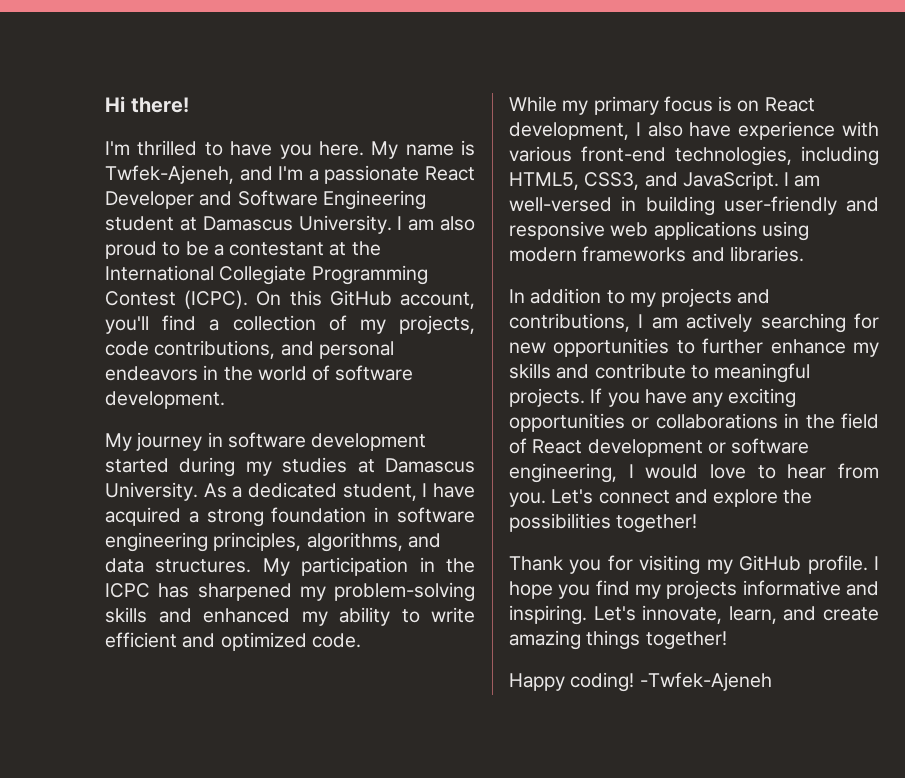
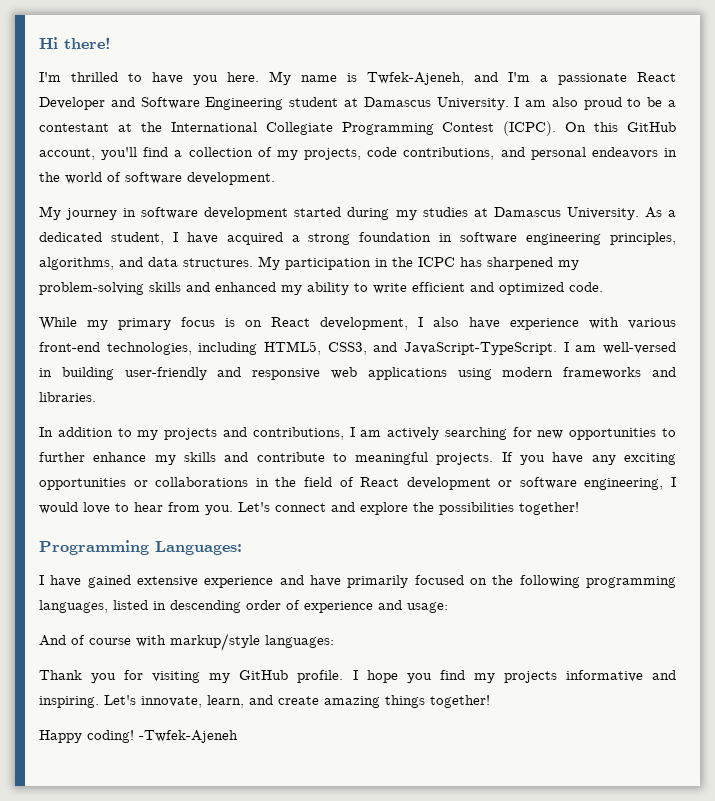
[682,171,779,190] JavaScript. -> [404,342,557,355] JavaScript-TypeScript.
(698, 523) none -> [39,540,242,555] [39,575,676,588] [39,600,448,613] [39,633,334,651] // Programming Languages: // I have gained extensive experience and have primarily focused on the following programming languages, listed in descending order of experience and usage: // And of course with markup/style languages:

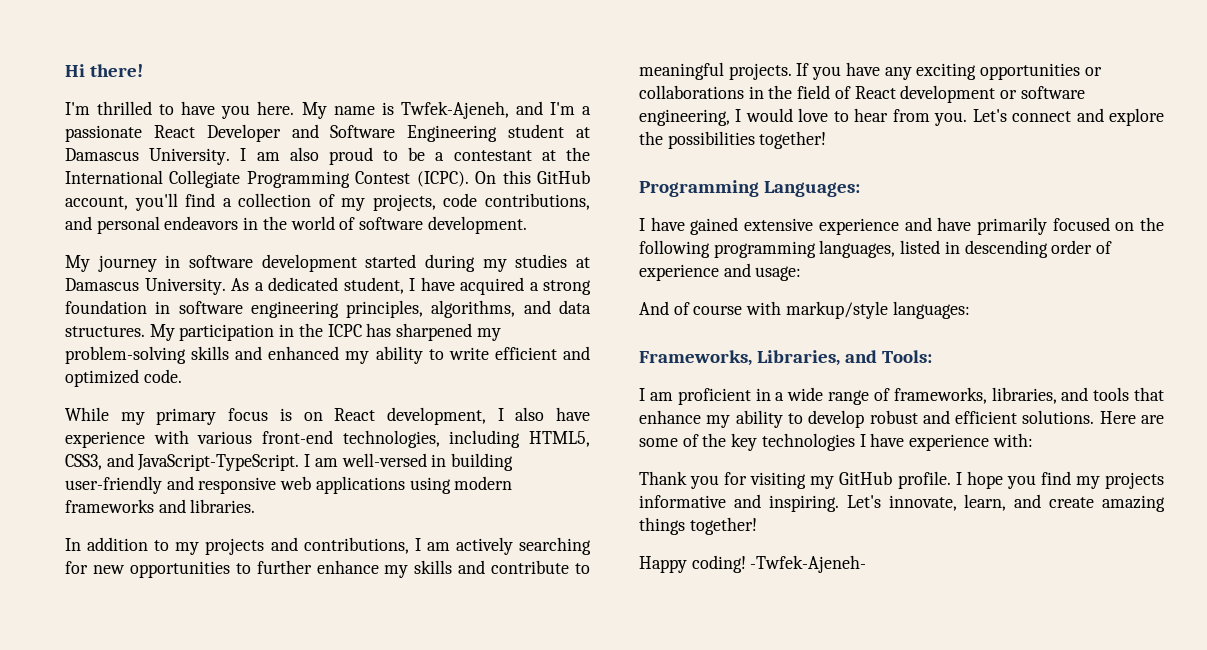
(334, 641) none -> [639,350,932,366] [639,387,1164,405] [639,410,1164,428] [639,433,1033,451] // Frameworks, Libraries, and Tools: // I am proficient in a wide range of frameworks, libraries, and tools that enhance my ability to develop robust and efficient solutions. Here are some of the key technologies I have experience with:
[139,730,238,743] -Twfek-Ajeneh -> [750,555,867,573] -Twfek-Ajeneh-

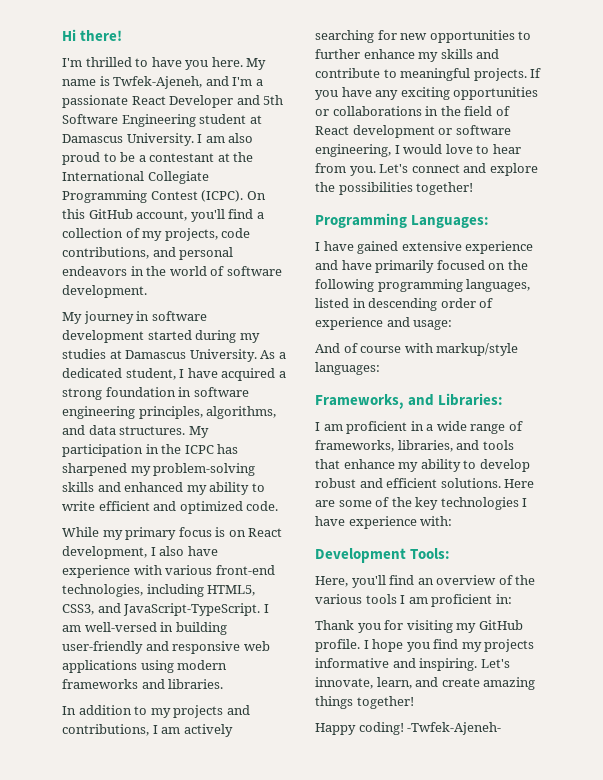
(319, 131) none -> [263,95,284,105] 5th
[756,350,932,366] Libraries, and Tools: -> [408,393,504,406] and Libraries:
(1033, 440) none -> [315,548,451,563] [315,575,536,588] [315,594,512,607] // Development Tools: // Here, you'll find an overview of the various tools I am proficient in:

